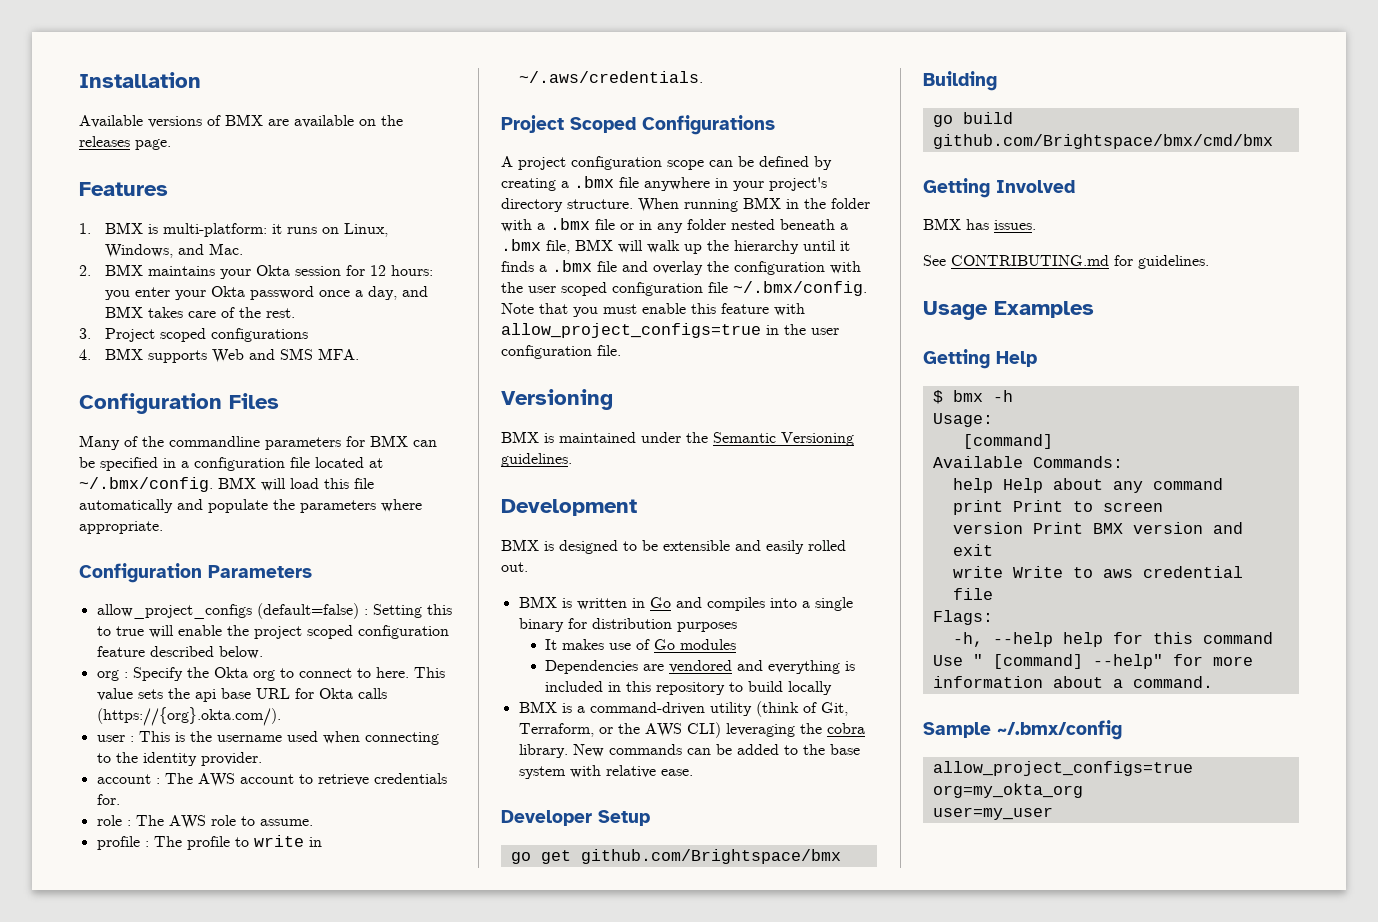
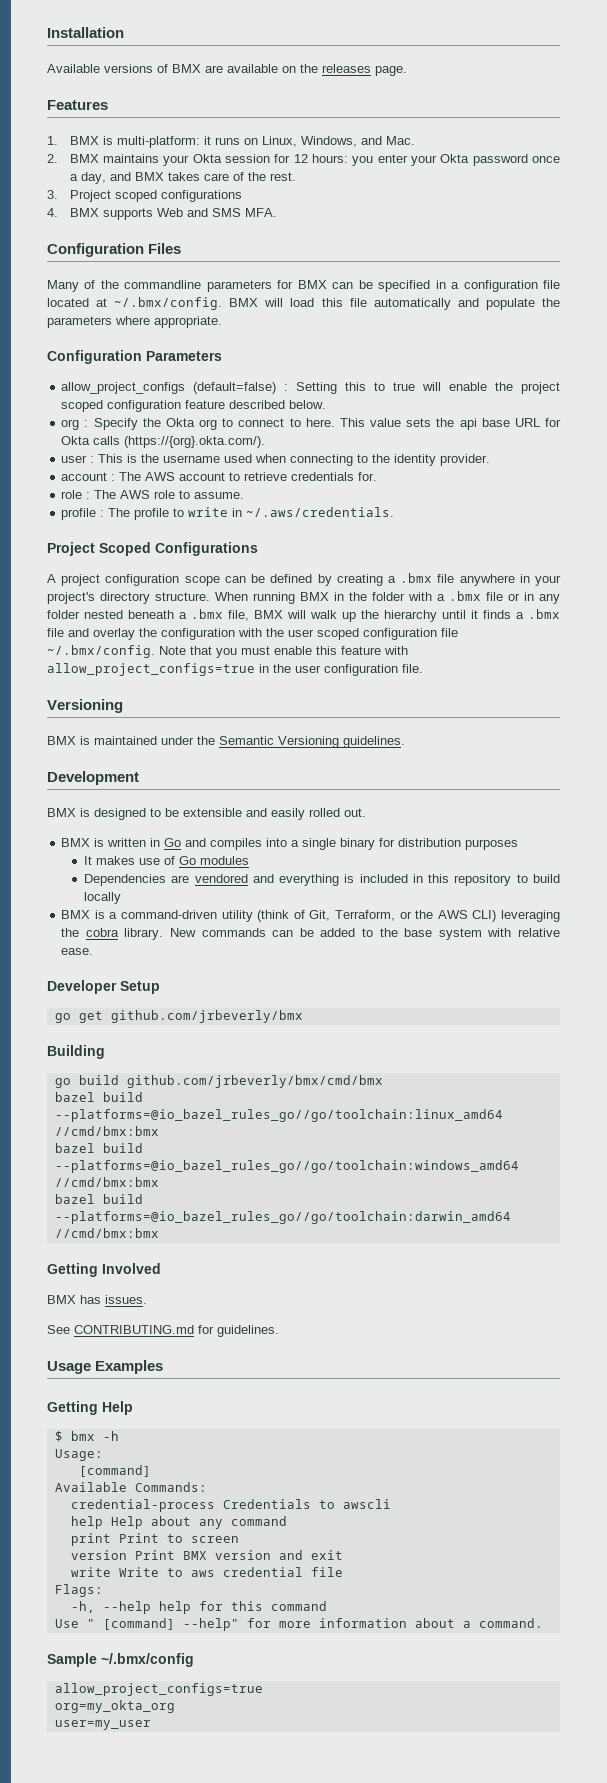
[580,849,841,864] github.com/Brightspace/bmx -> [110,1010,303,1023] github.com/jrbeverly/bmx
[932,134,1273,149] github.com/Brightspace/bmx/cmd/bmx -> [126,1075,383,1088] [54,1092,143,1102] [54,1109,503,1122] [54,1126,159,1136] [54,1143,143,1153] [54,1160,519,1173] [54,1177,159,1187] [54,1194,143,1204] [54,1211,511,1224] [54,1228,159,1238] github.com/jrbeverly/bmx/cmd/bmx // bazel build --platforms=@io_bazel_rules_go//go/toolchain:linux_amd64 //cmd/bmx:bmx // bazel build --platforms=@io_bazel_rules_go//go/toolchain:windows_amd64 //cmd/bmx:bmx // bazel build --platforms=@io_bazel_rules_go//go/toolchain:darwin_amd64 //cmd/bmx:bmx
(1123, 462) none -> [70,1499,391,1512] // credential-process Credentials to awscli

